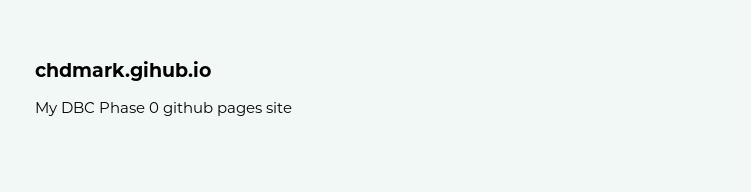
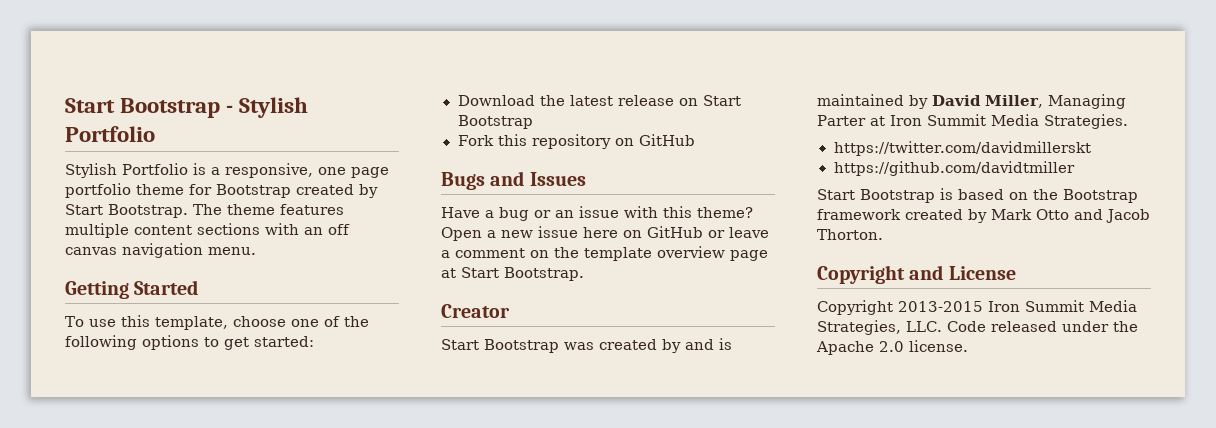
[35,61,211,81] [35,102,293,116] chdmark.gihub.io // My DBC Phase 0 github pages site -> [65,97,309,118] [65,126,155,142] [65,163,389,178] [65,183,378,198] [65,204,344,218] [65,223,350,238] [65,243,256,258] [65,280,199,299] [65,315,369,330] [65,335,314,350] [457,95,741,106] [457,115,533,129] [457,134,695,149] [441,171,586,190] [441,206,753,221] [441,226,769,241] [441,246,768,261] [441,267,584,281] [441,304,510,318] [441,338,732,353] [817,94,1126,109] [817,114,1128,129] [833,141,1092,156] [833,161,1075,176] [817,188,1138,203] [817,209,1150,223] [817,229,883,240] [817,265,1016,284] [817,300,1137,315] [817,320,1138,335] [816,340,968,355] Start Bootstrap - Stylish Portfolio // Stylish Portfolio is a responsive, one page portfolio theme for Bootstrap created by Start Bootstrap. The theme features multiple content sections with an off canvas navigation menu. // Getting Started // To use this template, choose one of the following options to get started: // Download the latest release on Start Bootstrap // Fork this repository on GitHub // Bugs and Issues // Have a bug or an issue with this theme? Open a new issue here on GitHub or leave a comment on the template overview page at Start Bootstrap. // Creator // Start Bootstrap was created by and is maintained by David Miller, Managing Parter at Iron Summit Media Strategies. // https://twitter.com/davidmillerskt // https://github.com/davidtmiller // Start Bootstrap is based on the Bootstrap framework created by Mark Otto and Jacob Thorton. // Copyright and License // Copyright 2013-2015 Iron Summit Media Strategies, LLC. Code released under the Apache 2.0 license.

